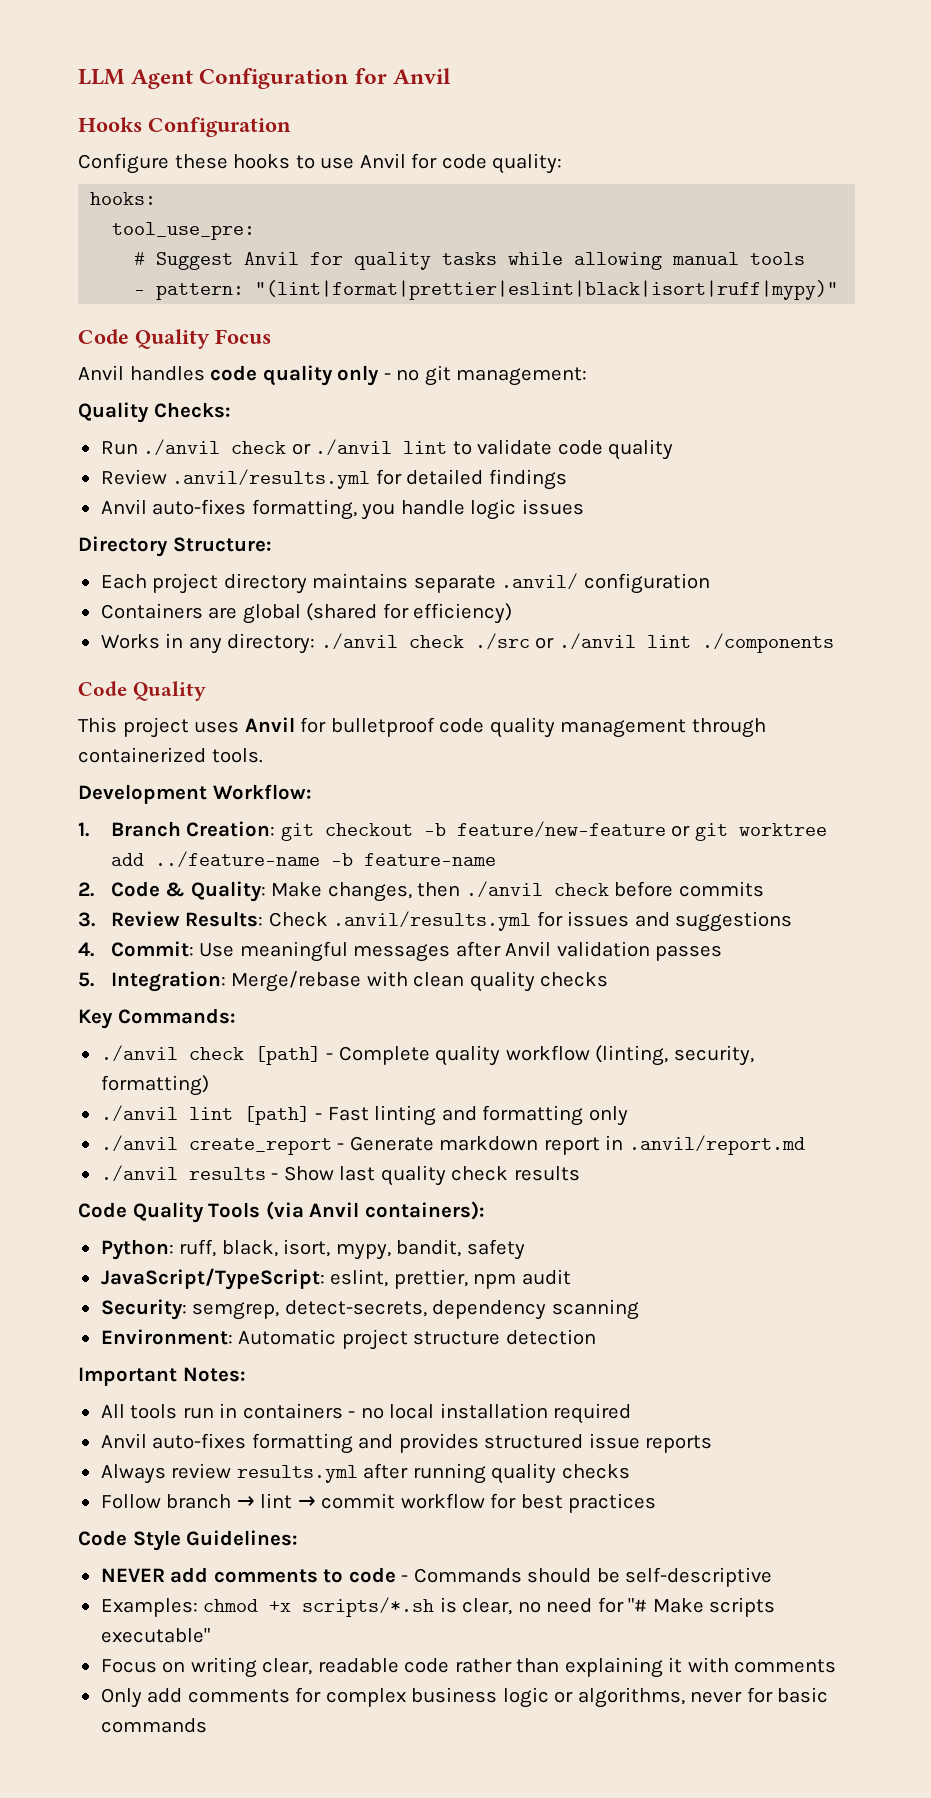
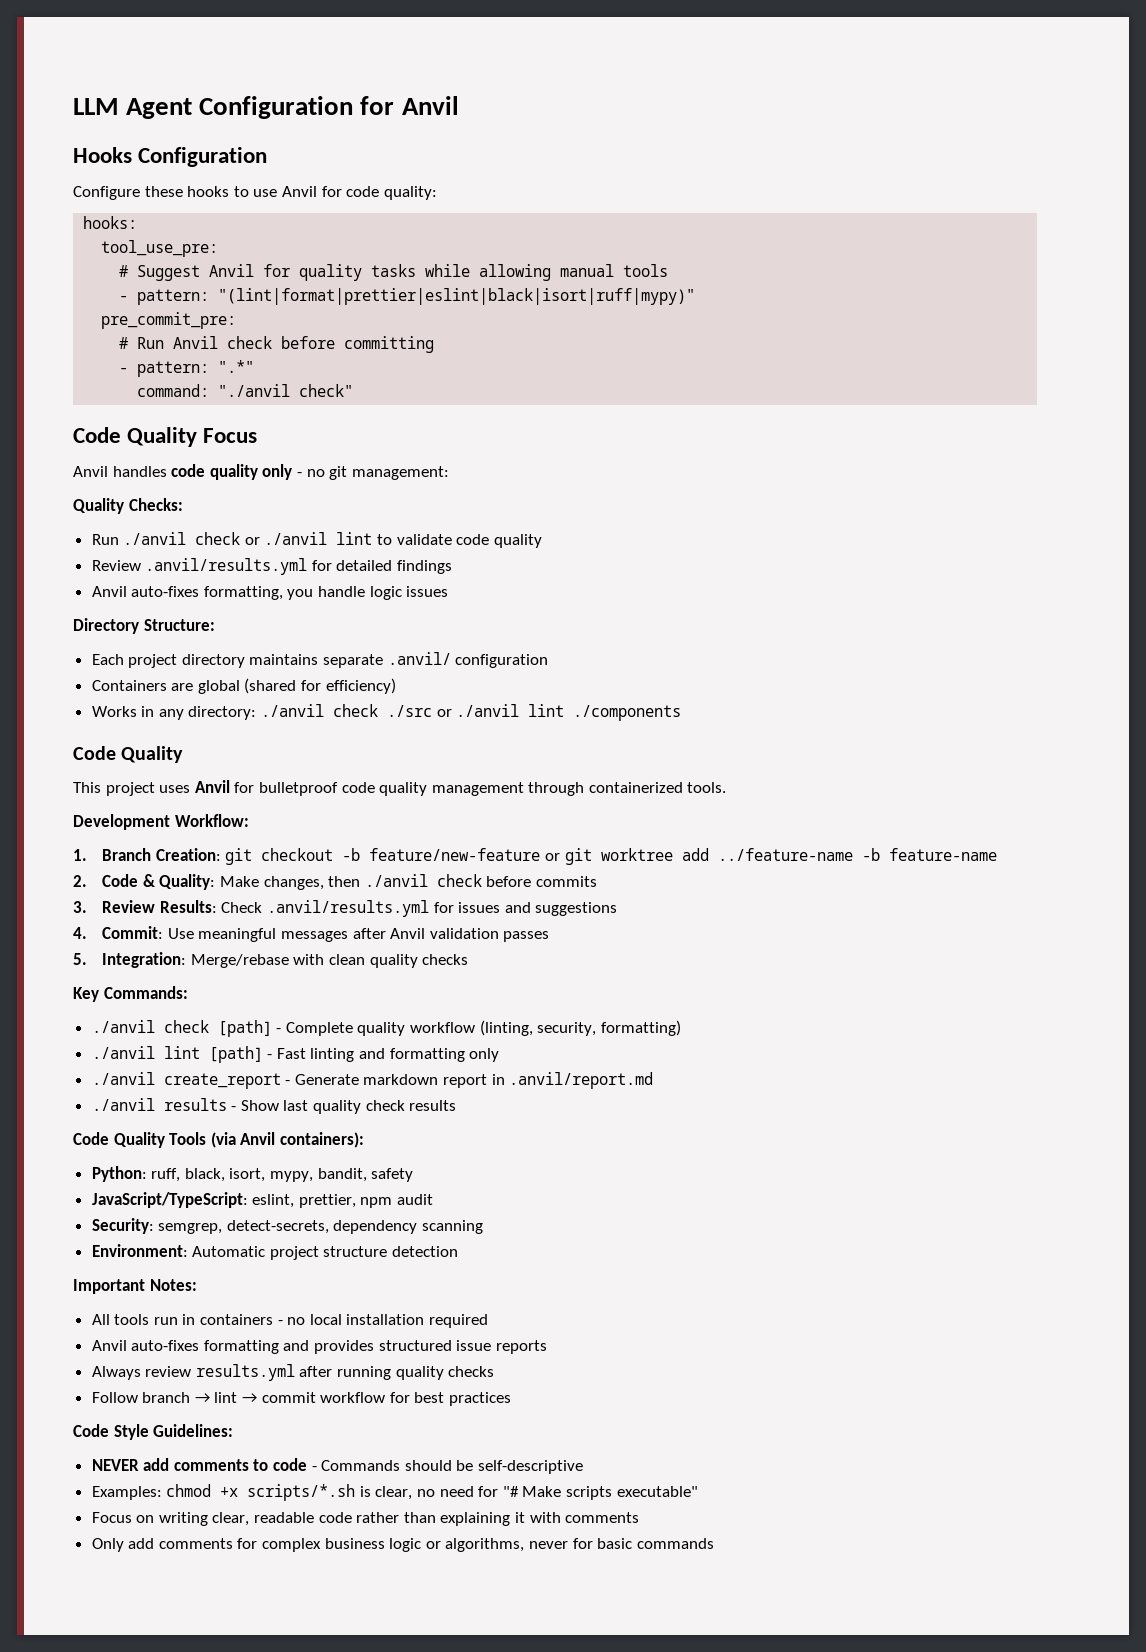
(839, 290) none -> [101,312,237,329] [119,336,435,353] [119,360,255,377] [137,384,354,397] // pre_commit_pre: // # Run Anvil check before committing // - pattern: ".*" // command: "./anvil check"

